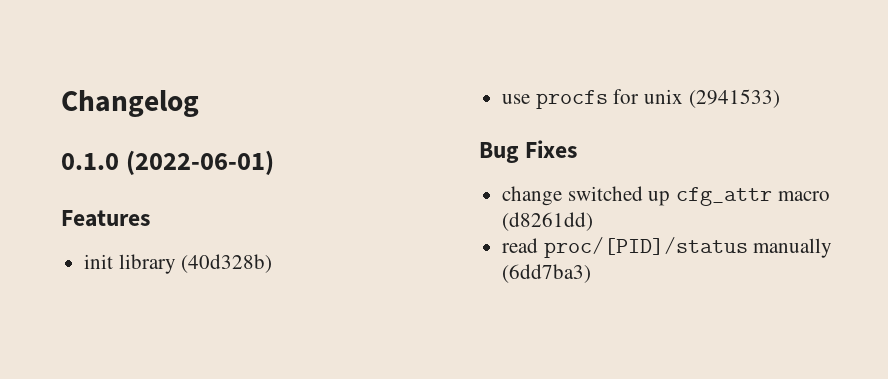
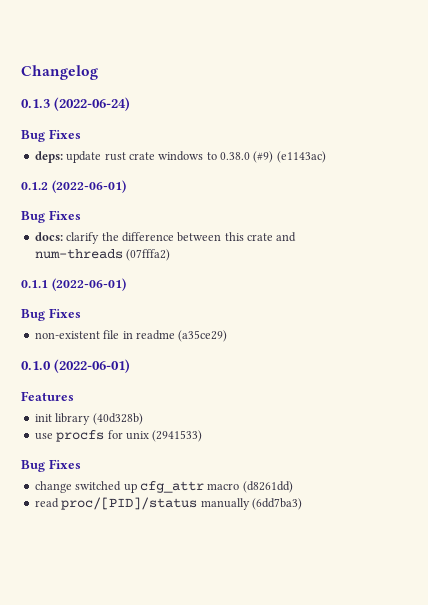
(199, 103) none -> [21,97,130,111] [21,129,81,142] [34,151,326,163] [21,180,126,193] [21,210,81,223] [34,232,297,244] [34,249,171,261] [21,278,126,291] [21,308,81,321] [34,330,228,342] // 0.1.3 (2022-06-24) // Bug Fixes // deps: update rust crate windows to 0.38.0 (#9) (e1143ac) // 0.1.2 (2022-06-01) // Bug Fixes // docs: clarify the difference between this crate and num-threads (07fffa2) // 0.1.1 (2022-06-01) // Bug Fixes // non-existent file in readme (a35ce29)

